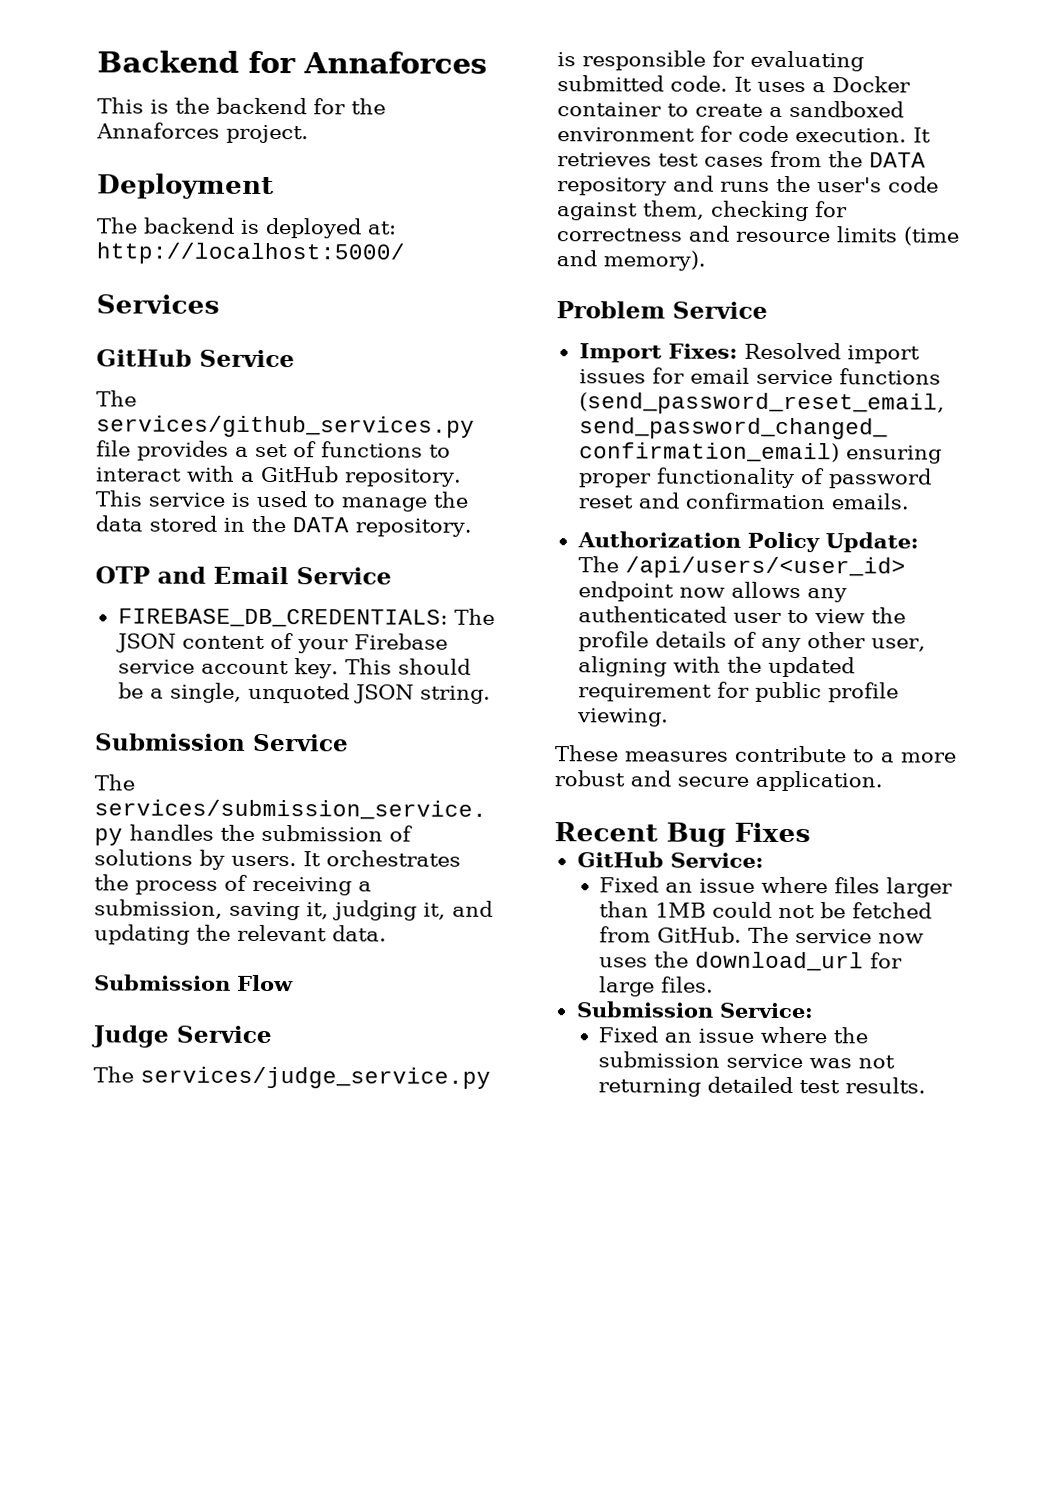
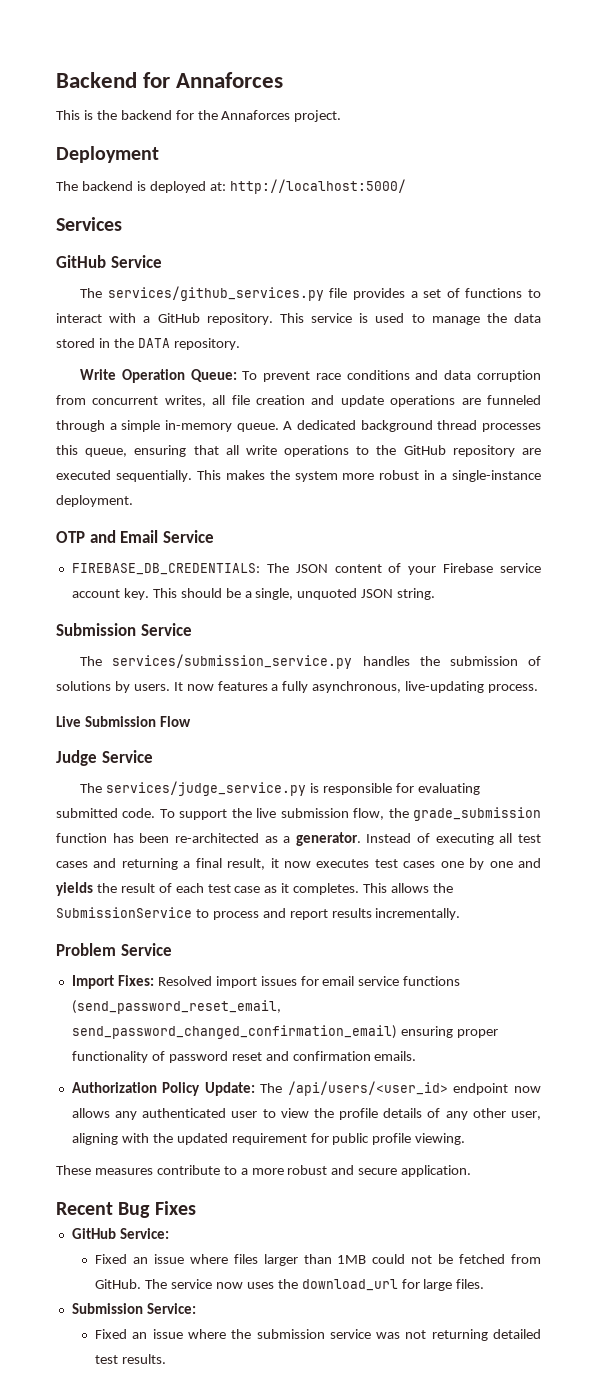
(472, 527) none -> [80,369,541,383] [56,395,541,407] [56,420,541,432] [56,445,541,457] [56,470,541,482] [56,495,133,507] // Write Operation Queue: To prevent race conditions and data corruption from concurrent writes, all file creation and update operations are funneled through a simple in-memory queue. A dedicated background thread processes this queue, ensuring that all write operations to the GitHub repository are executed sequentially. This makes the system more robust in a single-instance deployment.
[326,850,461,867] [94,874,372,896] [94,899,493,921] [94,924,387,945] orchestrates the process of receiving a submission, saving it, judging it, and updating the relevant data. // -> [186,681,539,693] [56,716,81,727] now features a fully asynchronous, live-updating process. // Live
[734,76,911,93] [557,101,904,118] [557,125,931,143] [557,150,926,168] [557,175,939,196] [557,200,848,222] [556,225,959,246] [556,250,706,271] It uses a Docker container to create a sandboxed environment for code execution. It retrieves test cases from the DATA repository and runs the user's code against them, checking for correctness and resource limits (time and memory). -> [159,807,541,821] [56,832,541,846] [56,858,541,870] [56,882,453,896] [56,907,461,920] To support the live submission flow, the grade_submission function has been re-architected as a generator. Instead of executing all test cases and returning a final result, it now executes test cases one by one and yields the result of each test case as it completes. This allows the SubmissionService to process and report results incrementally.

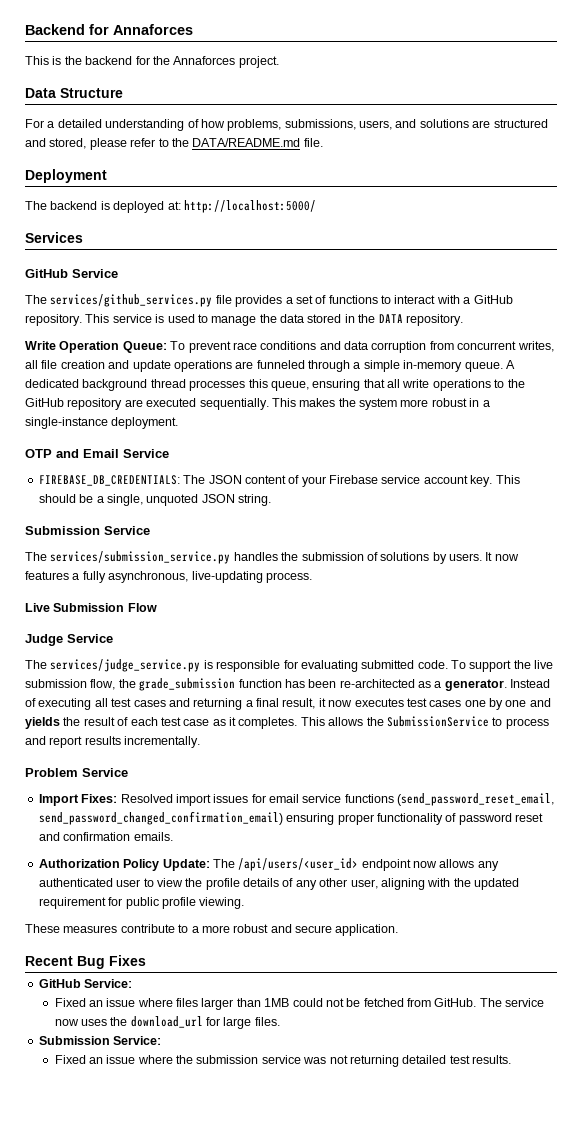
(342, 116) none -> [25,88,123,98] [25,119,548,131] [25,138,323,150] // Data Structure // For a detailed understanding of how problems, submissions, users, and solutions are structured and stored, please refer to the DATA/README.md file.

